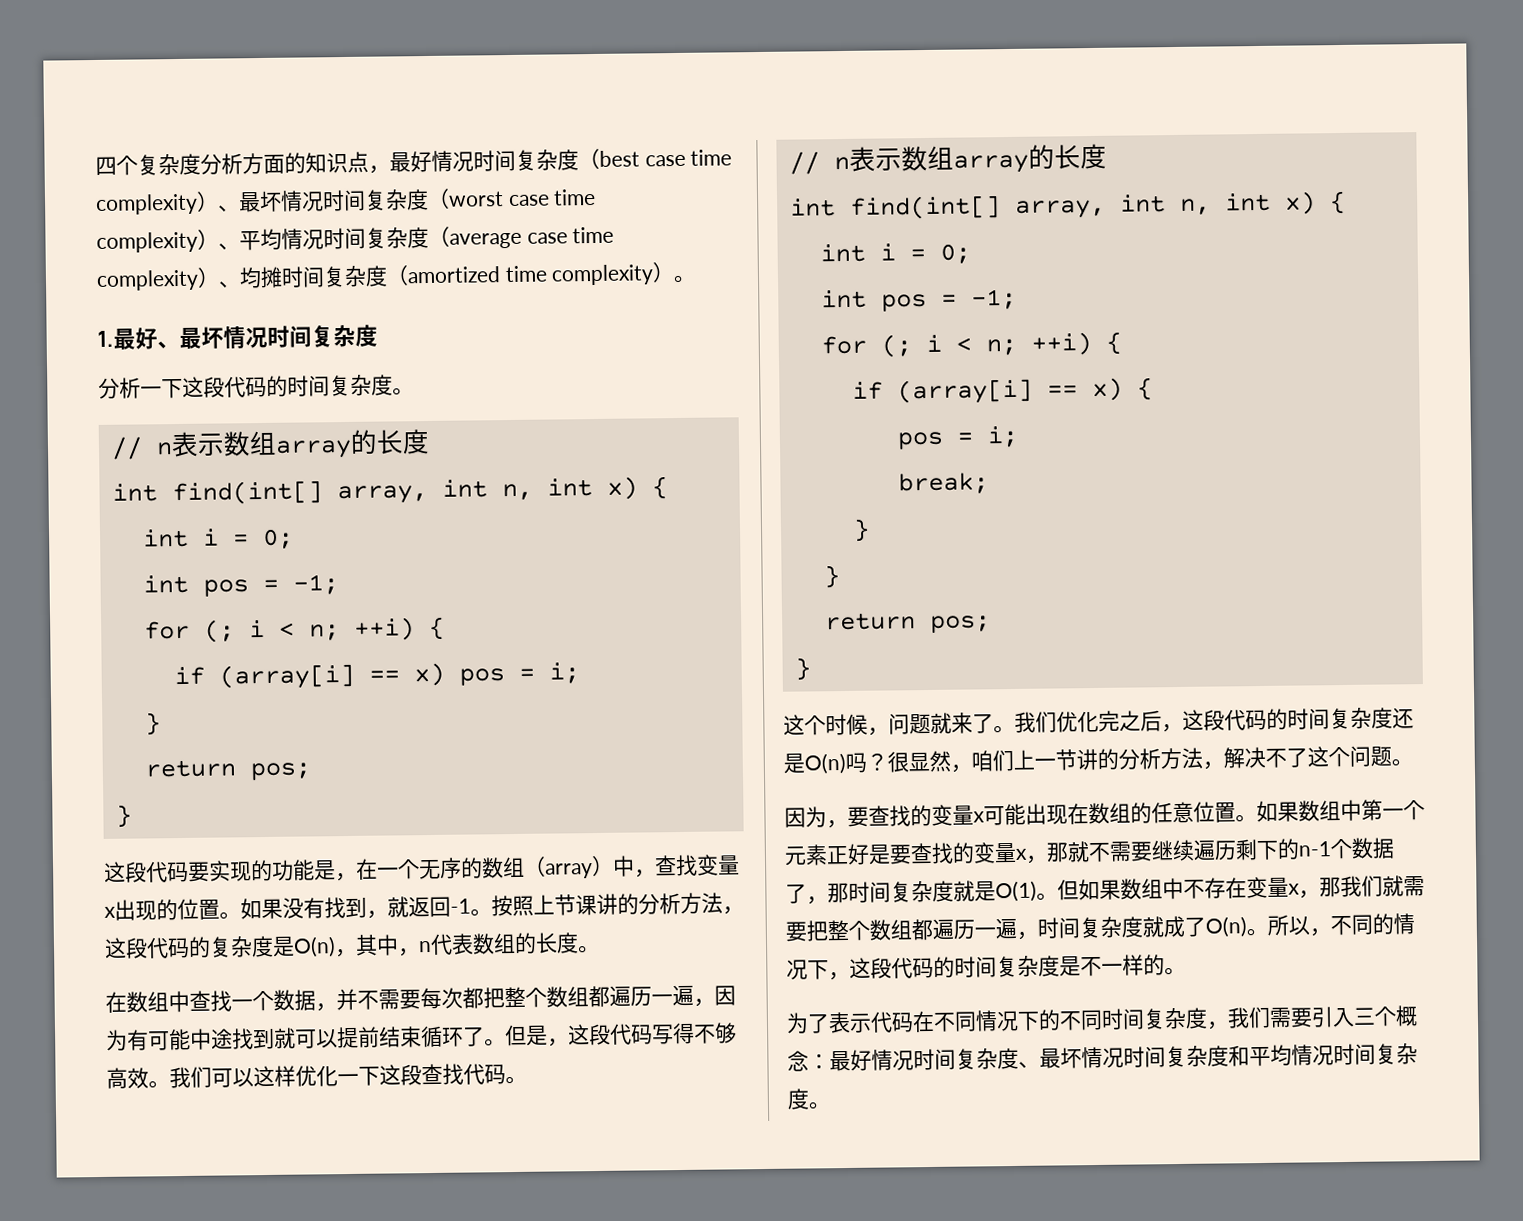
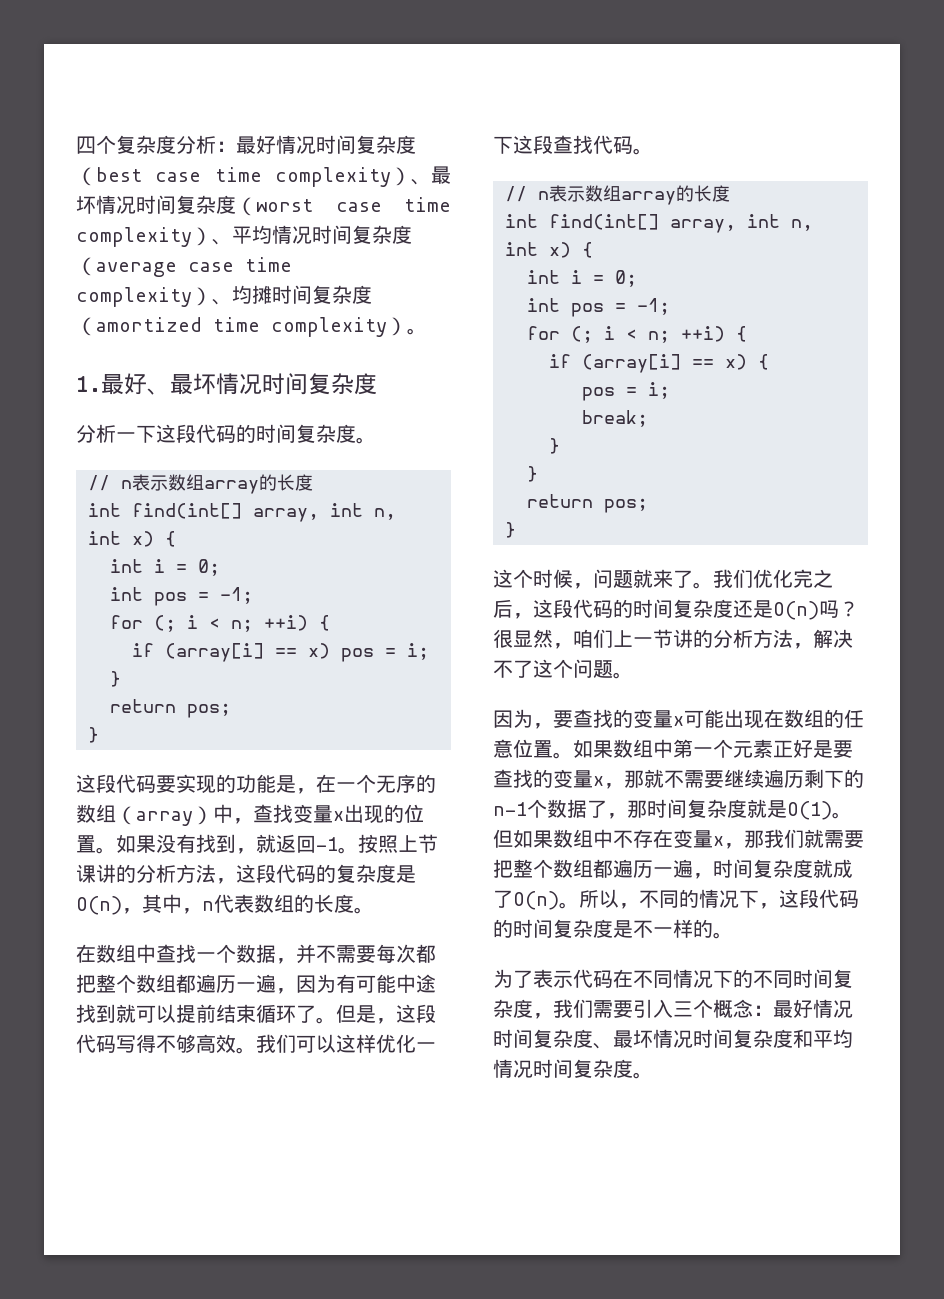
[242,151,390,175] 方面的知识点， -> [216,141,236,152] ：

